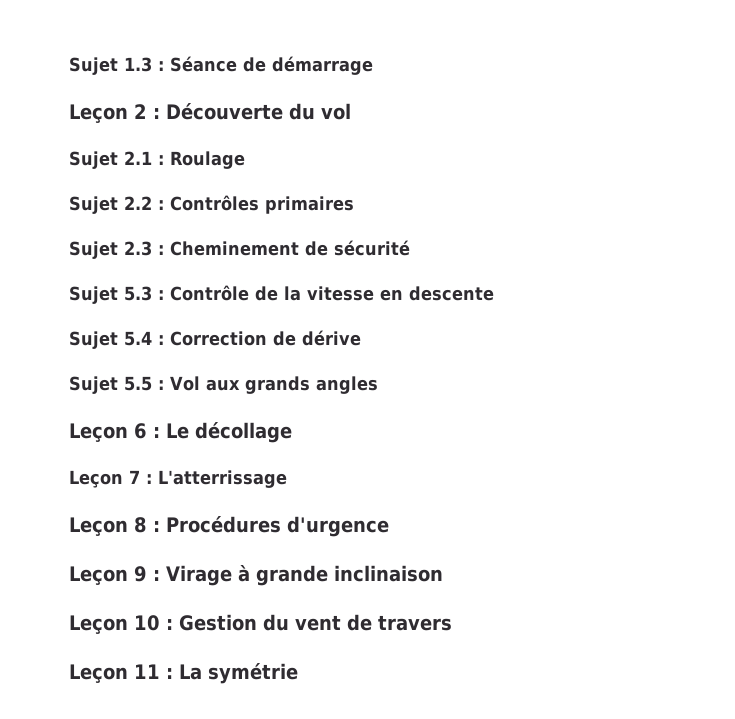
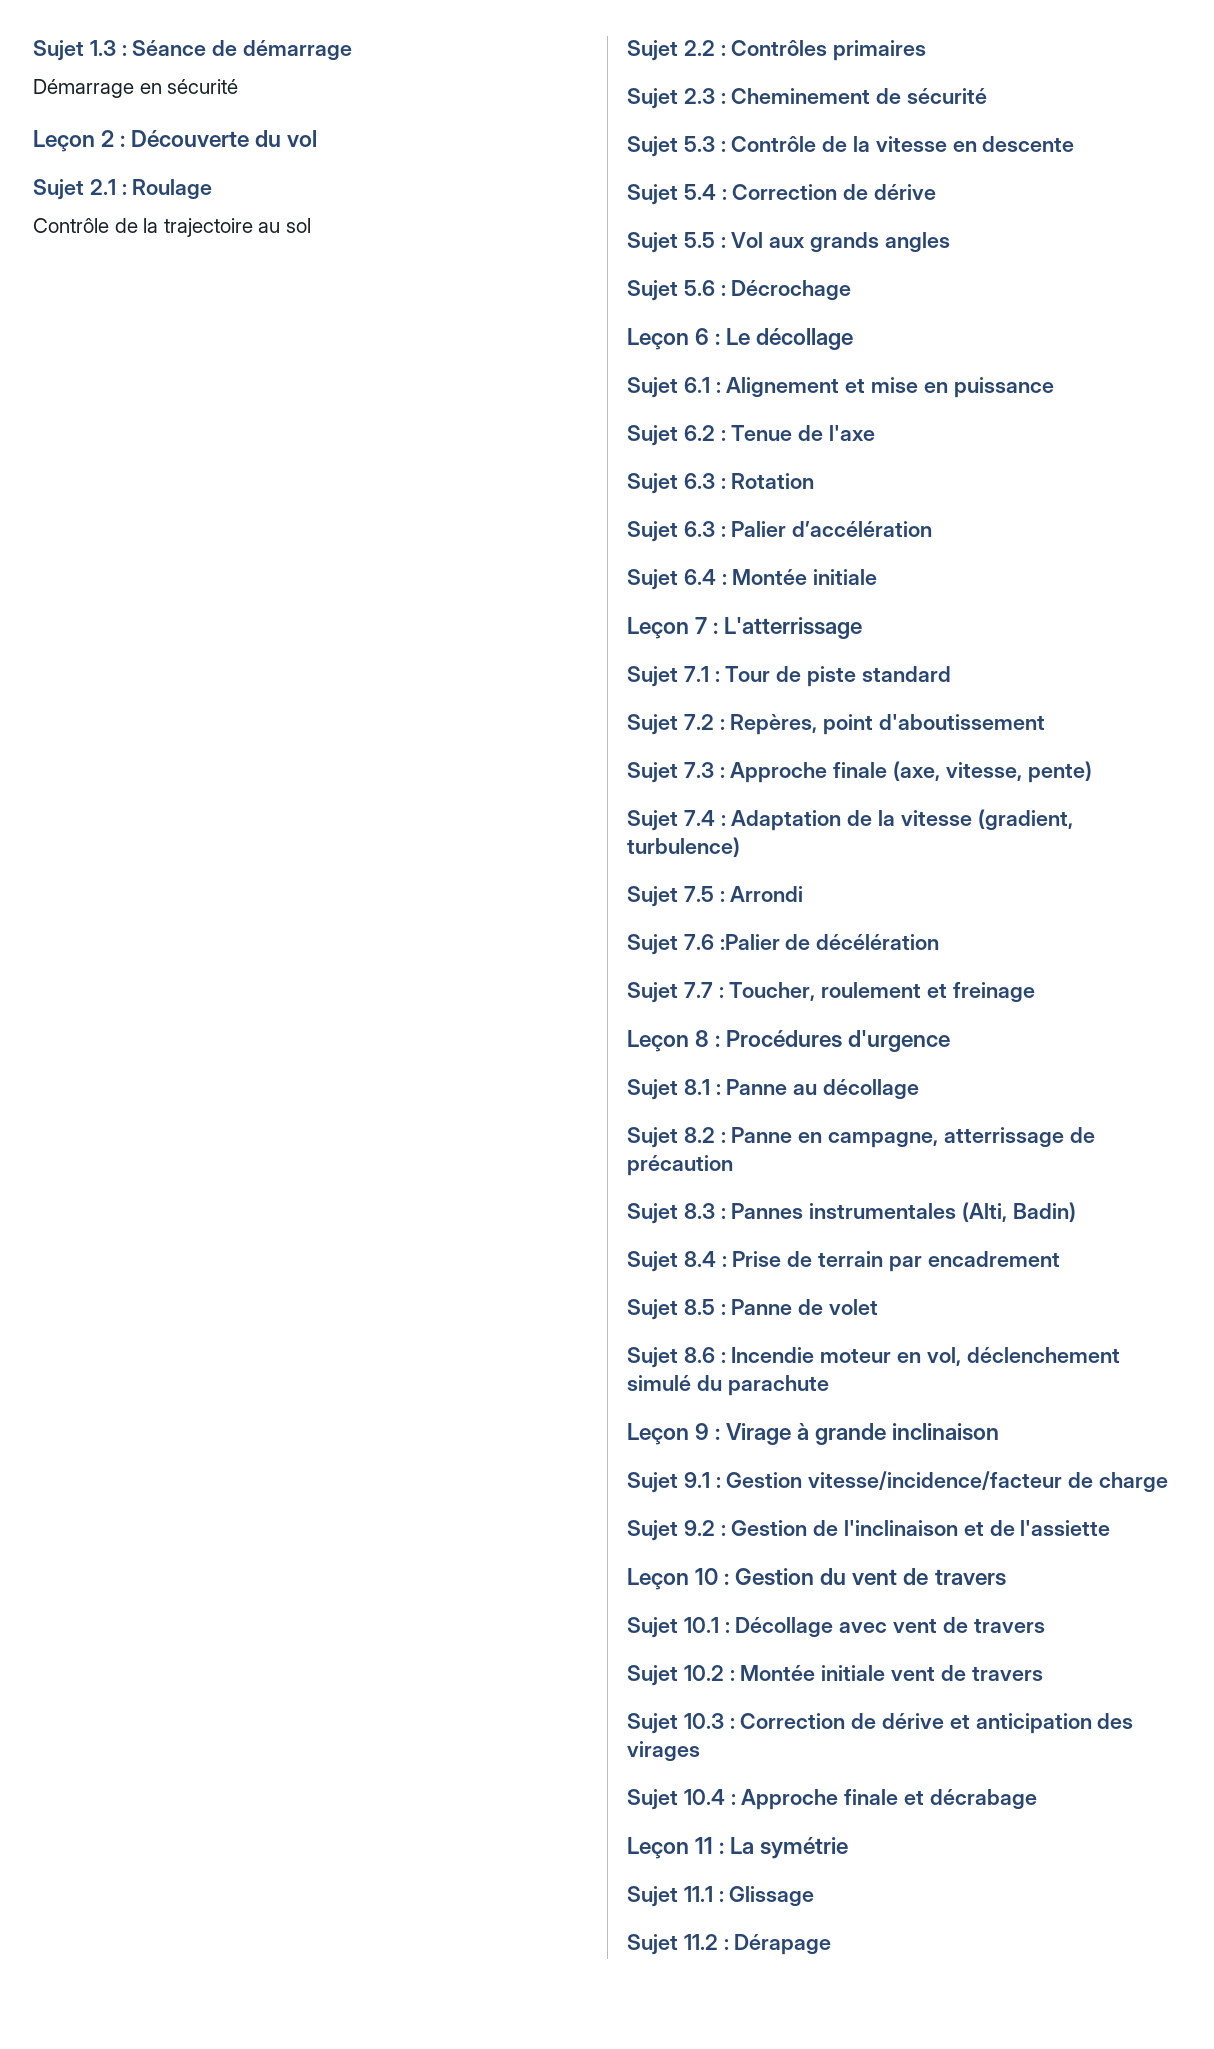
(373, 65) none -> [33,79,239,98] // Démarrage en sécurité
(245, 160) none -> [33,218,311,237] // Contrôle de la trajectoire au sol
(378, 385) none -> [627,280,852,301] // Sujet 5.6 : Décrochage
[69,470,287,488] Leçon 7 : L'atterrissage -> [627,377,1054,398] [627,425,876,446] [627,473,815,494] [627,521,933,542] [627,569,878,590] [627,617,863,639] [627,666,951,687] [627,714,1046,735] [627,761,1092,783] [627,809,1073,831] [627,837,740,857] [627,886,804,907] [627,934,940,955] [627,982,1035,1003] Sujet 6.1 : Alignement et mise en puissance // Sujet 6.2 : Tenue de l'axe // Sujet 6.3 : Rotation // Sujet 6.3 : Palier d’accélération // Sujet 6.4 : Montée initiale // Leçon 7 : L'atterrissage // Sujet 7.1 : Tour de piste standard // Sujet 7.2 : Repères, point d'aboutissement // Sujet 7.3 : Approche finale (axe, vitesse, pente) // Sujet 7.4 : Adaptation de la vitesse (gradient, turbulence) // Sujet 7.5 : Arrondi // Sujet 7.6 :Palier de décélération // Sujet 7.7 : Toucher, roulement et freinage
(389, 526) none -> [627,1079,920,1100] [627,1127,1095,1148] [627,1155,733,1176] [627,1202,1076,1224] [627,1251,1060,1272] [627,1299,879,1320] [627,1347,1120,1368] [627,1375,829,1396] // Sujet 8.1 : Panne au décollage // Sujet 8.2 : Panne en campagne, atterrissage de précaution // Sujet 8.3 : Pannes instrumentales (Alti, Badin) // Sujet 8.4 : Prise de terrain par encadrement // Sujet 8.5 : Panne de volet // Sujet 8.6 : Incendie moteur en vol, déclenchement simulé du parachute
(443, 573) none -> [627,1471,1168,1493] [627,1520,1111,1541] // Sujet 9.1 : Gestion vitesse/incidence/facteur de charge // Sujet 9.2 : Gestion de l'inclinaison et de l'assiette
(452, 623) none -> [627,1617,1045,1638] [627,1665,1043,1686] [627,1713,1134,1734] [627,1741,700,1762] [627,1789,1037,1810] // Sujet 10.1 : Décollage avec vent de travers // Sujet 10.2 : Montée initiale vent de travers // Sujet 10.3 : Correction de dérive et anticipation des virages // Sujet 10.4 : Approche finale et décrabage
(298, 673) none -> [627,1886,815,1907] [627,1934,832,1955] // Sujet 11.1 : Glissage // Sujet 11.2 : Dérapage

